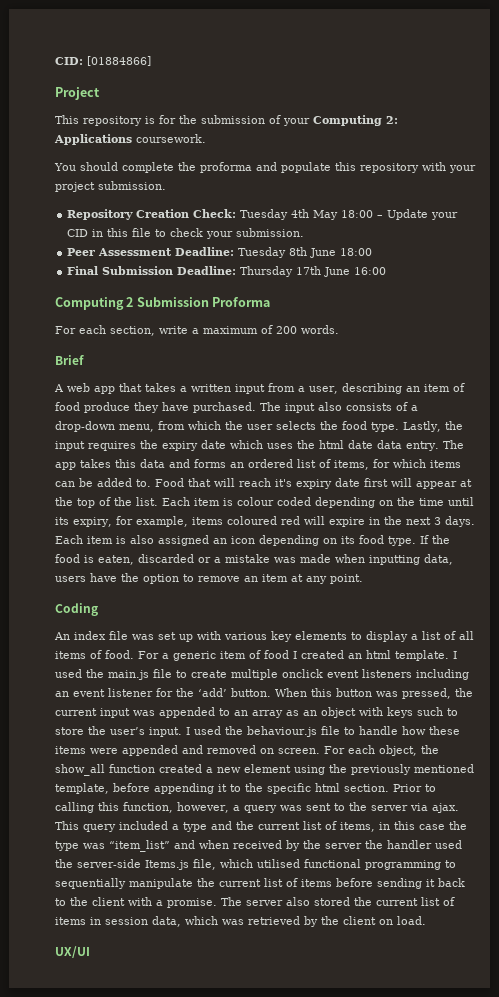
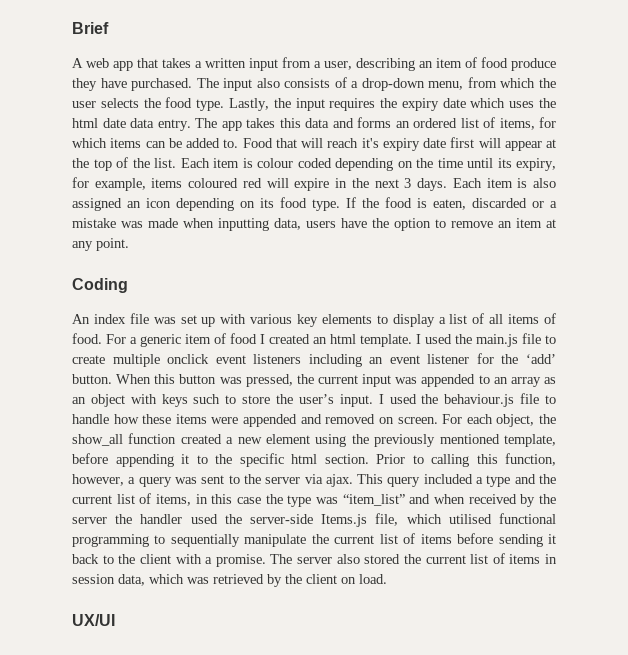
[55,56,151,66] [55,87,100,100] [55,115,398,126] [54,134,206,145] [54,162,476,173] [55,181,166,192] [67,209,459,220] [67,228,305,239] [67,247,373,258] [67,266,387,277] [55,297,271,310] [55,325,339,336] CID: [01884866] // Project // This repository is for the submission of your Computing 2: Applications coursework. // You should complete the proforma and populate this repository with your project submission. // Repository Creation Check: Tuesday 4th May 18:00 – Update your CID in this file to check your submission. // Peer Assessment Deadline: Tuesday 8th June 18:00 // Final Submission Deadline: Thursday 17th June 16:00 // Computing 2 Submission Proforma // For each section, write a maximum of 200 words. // -> (72, 28) none

